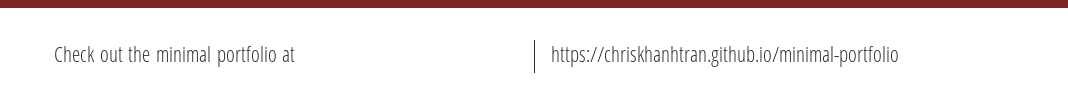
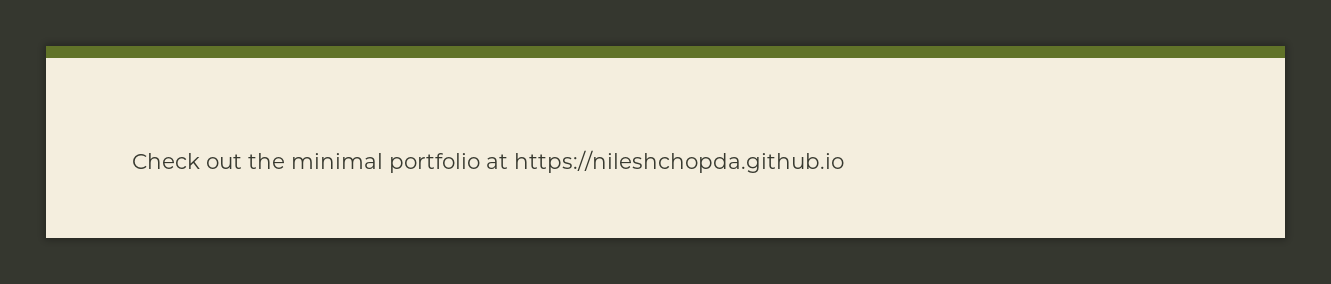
[551,46,899,67] https://chriskhanhtran.github.io/minimal-portfolio -> [514,150,844,173] https://nileshchopda.github.io

